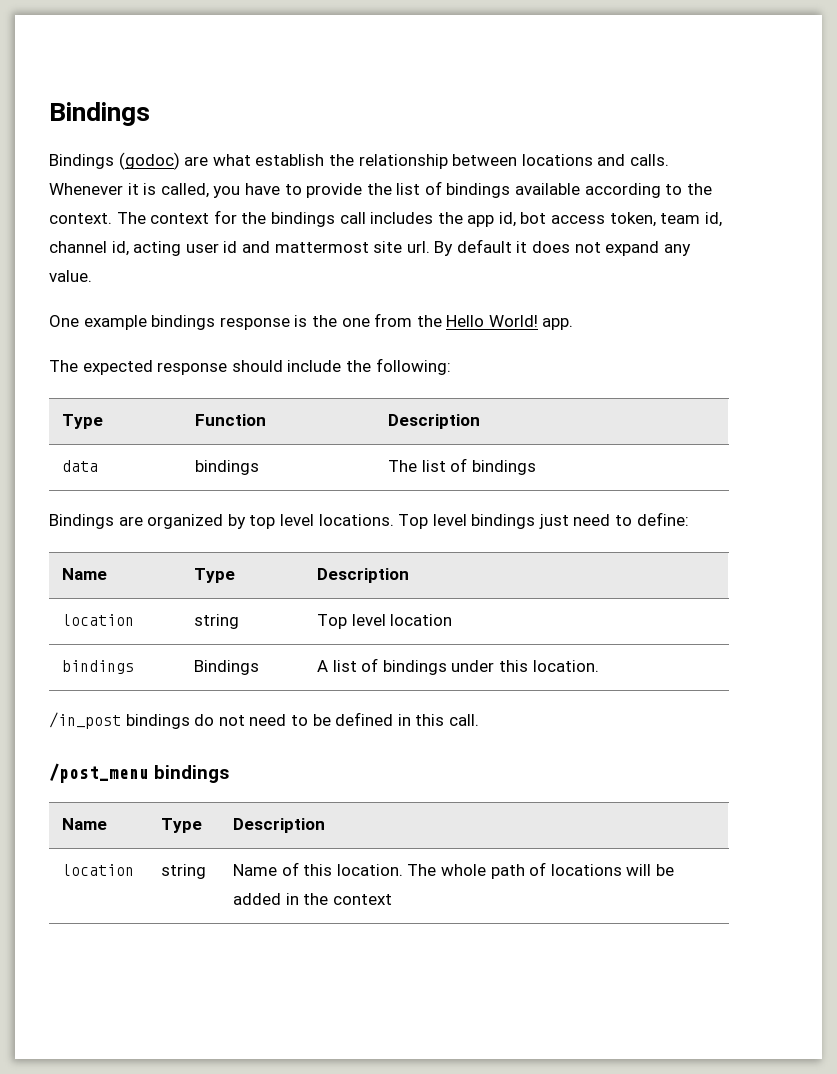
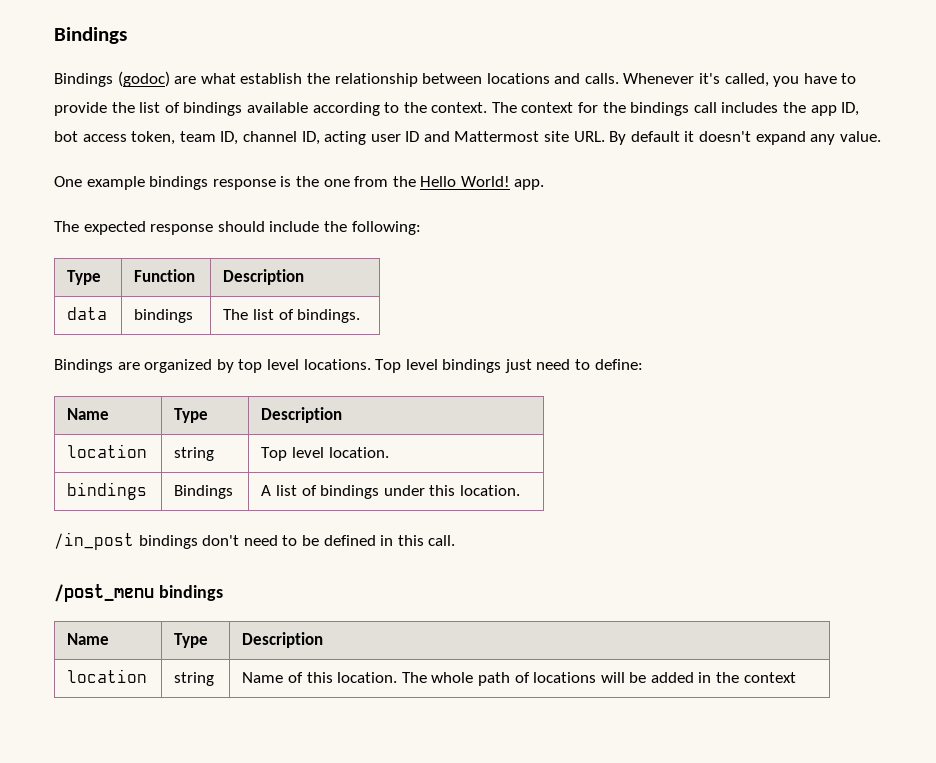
[127,183,157,195] it is -> [699,73,721,84] it's
[498,212,516,227] id, -> [841,102,860,116] ID,
[704,212,722,227] [49,241,430,256] id, channel id, acting user id and mattermost site url. -> [220,131,605,145] ID, channel ID, acting user ID and Mattermost site URL.
[532,241,601,253] does not -> [699,131,752,142] doesn't
[471,460,536,475] bindings -> [297,309,361,323] bindings.
[390,614,453,626] location -> [328,447,389,458] location.
[194,714,245,726] do not -> [202,535,240,546] don't

